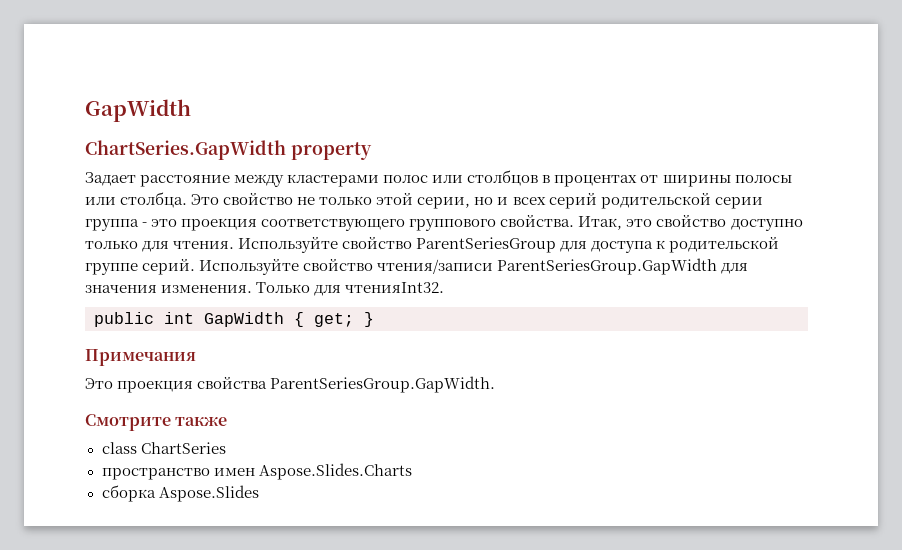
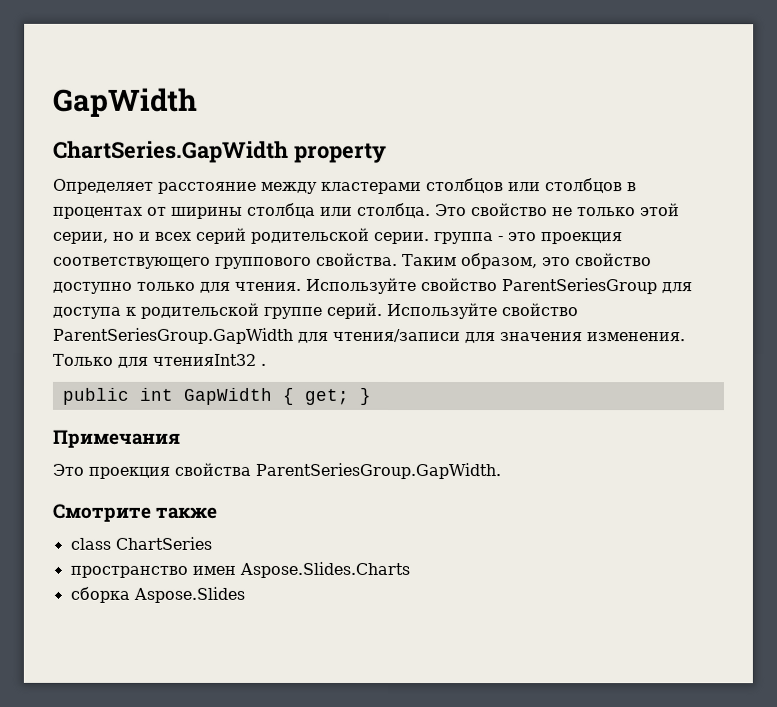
[85,172,136,186] Задает -> [53,178,154,194] Определяет
[383,175,429,183] полос -> [426,178,504,194] столбцов
[734,175,792,183] полосы -> [247,202,316,218] столбца
[714,197,763,209] серии -> [374,231,430,245] серии.
[578,216,623,230] Итак, -> [402,253,538,270] Таким образом,
[377,258,718,275] чтения/записи ParentSeriesGroup.GapWidth -> [53,327,461,344] ParentSeriesGroup.GapWidth для чтения/записи
[345,282,445,293] чтенияInt32. -> [152,353,266,366] чтенияInt32 .

